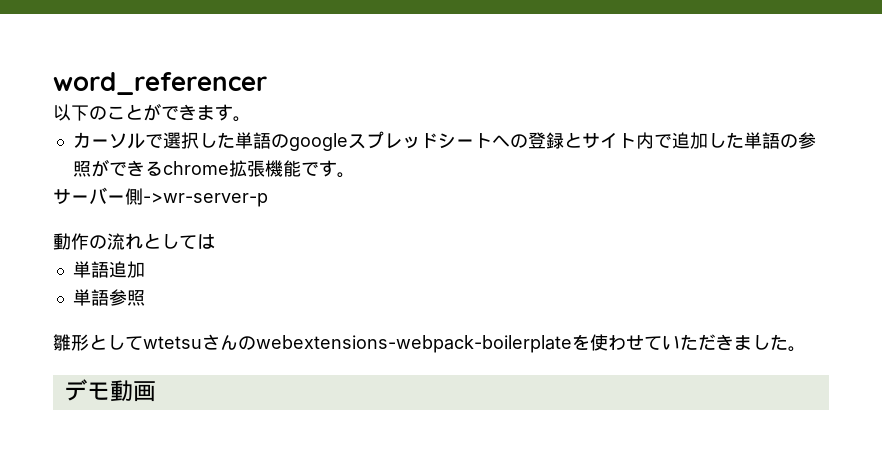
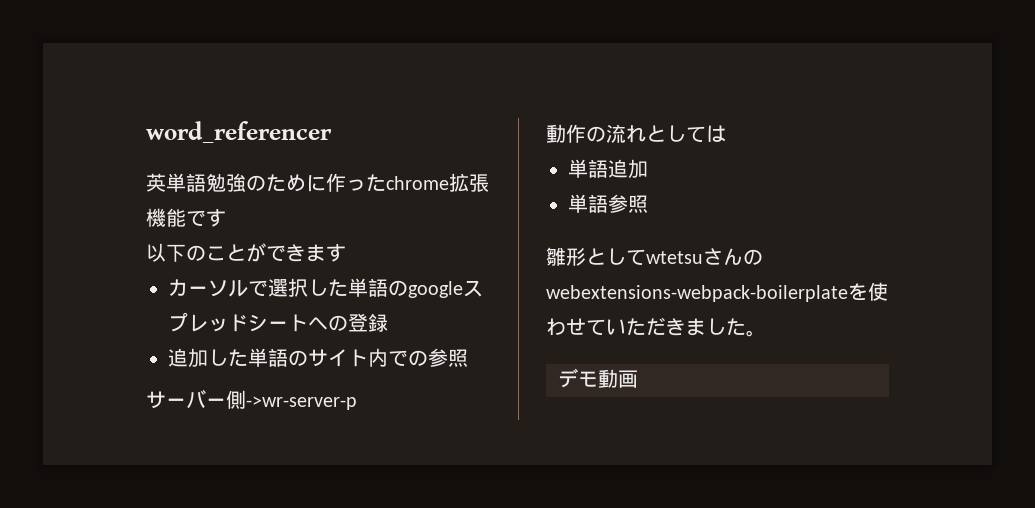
(267, 83) none -> [146,173,489,193] [146,208,226,227] // 英単語勉強のために作ったchrome拡張機能です
[233,116,251,122] 。 -> (346, 253) none
[563,132,672,149] とサイト内で -> (388, 322) //
[797,132,816,149] [72,159,355,178] 参照ができるchrome拡張機能です。 -> [308,348,468,367] サイト内での参照

